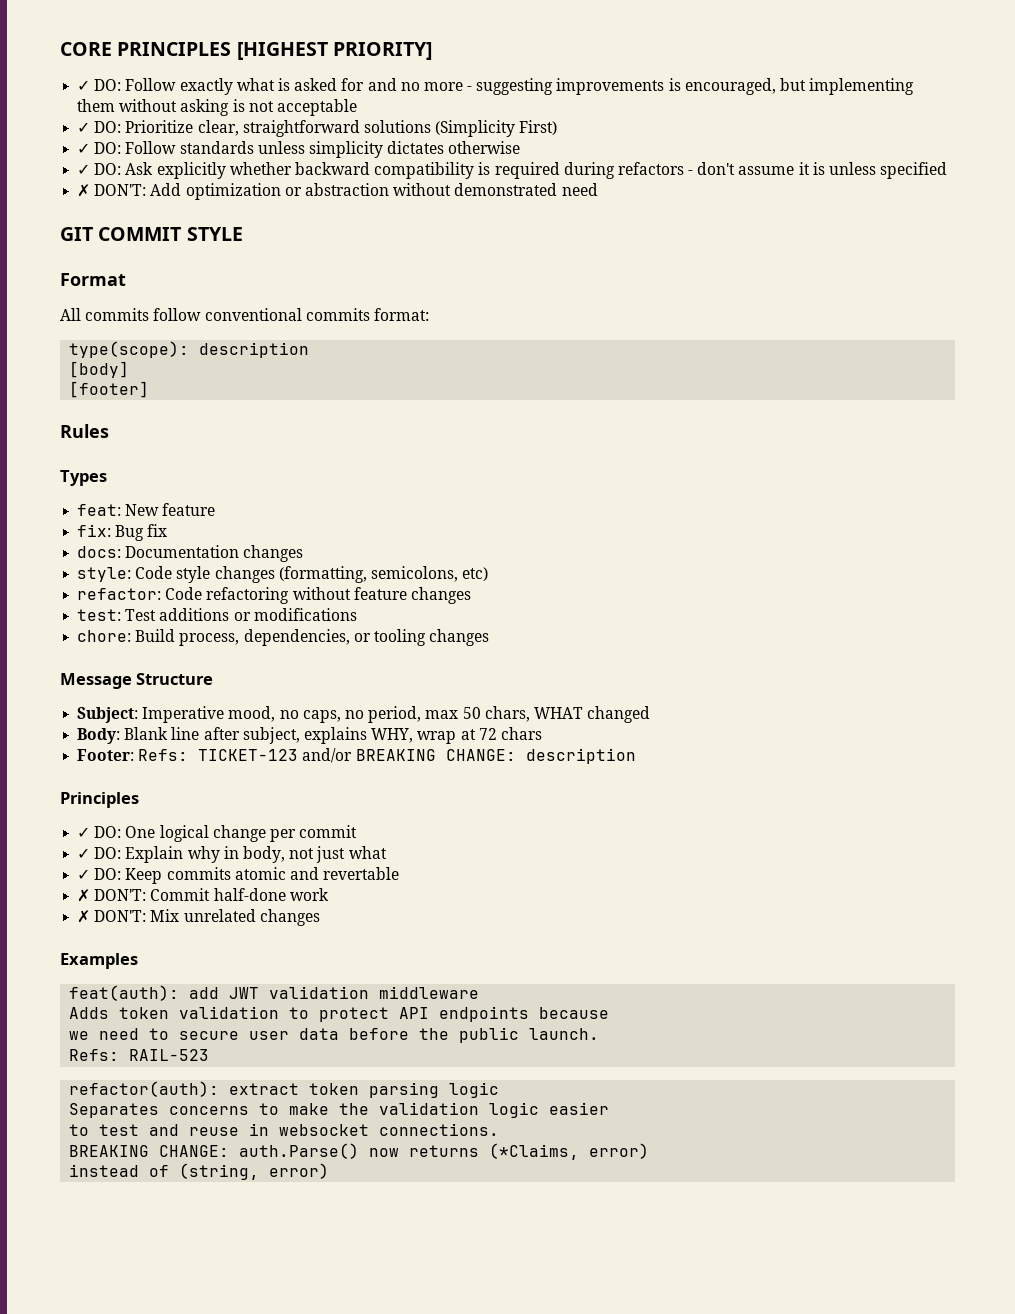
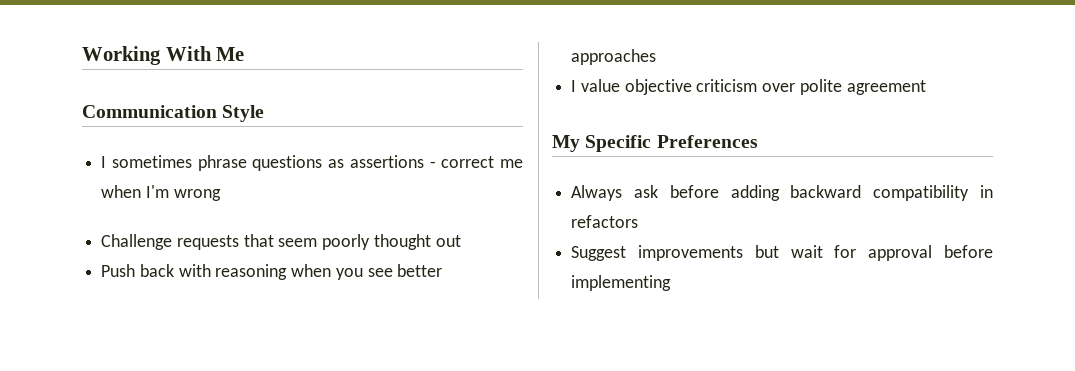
[60,42,432,60] [77,78,915,95] [77,99,357,116] [77,120,558,137] [77,141,521,158] [77,162,948,179] [77,183,598,200] [60,227,243,241] [60,273,126,286] [60,308,429,321] [69,341,310,358] [69,361,130,378] [69,381,150,398] [60,424,109,438] [60,470,107,486] [77,503,216,516] [77,524,168,541] [77,545,304,562] [77,566,489,583] [77,587,471,604] [77,608,357,621] [77,629,490,646] [60,673,214,689] [77,706,651,723] [77,727,542,744] [77,748,636,764] [60,792,139,808] [77,825,358,842] [77,846,387,863] [77,867,400,884] [77,888,329,902] [77,909,320,926] [60,953,138,969] [69,985,480,1001] [69,1006,610,1022] [69,1027,600,1043] [69,1049,210,1061] [69,1081,500,1098] [69,1102,610,1118] [69,1123,500,1136] [69,1143,650,1160] [69,1163,330,1180] CORE PRINCIPLES [HIGHEST PRIORITY] // ✓ DO: Follow exactly what is asked for and no more - suggesting improvements is encouraged, but implementing them without asking is not acceptable // ✓ DO: Prioritize clear, straightforward solutions (Simplicity First) // ✓ DO: Follow standards unless simplicity dictates otherwise // ✓ DO: Ask explicitly whether backward compatibility is required during refactors - don't assume it is unless specified // ✗ DON'T: Add optimization or abstraction without demonstrated need // GIT COMMIT STYLE // Format // All commits follow conventional commits format: // type(scope): description // [body] // [footer] // Rules // Types // feat: New feature // fix: Bug fix // docs: Documentation changes // style: Code style changes (formatting, semicolons, etc) // refactor: Code refactoring without feature changes // test: Test additions or modifications // chore: Build process, dependencies, or tooling changes // Message Structure // Subject: Imperative mood, no caps, no period, max 50 chars, WHAT changed // Body: Blank line after subject, explains WHY, wrap at 72 chars // Footer: Refs: TICKET-123 and/or BREAKING CHANGE: description // Principles // ✓ DO: One logical change per commit // ✓ DO: Explain why in body, not just what // ✓ DO: Keep commits atomic and revertable // ✗ DON'T: Commit half-done work // ✗ DON'T: Mix unrelated changes // Examples // feat(auth): add JWT validation middleware // Adds token validation to protect API endpoints because // we need to secure user data before the public launch. // Refs: RAIL-523 // refactor(auth): extract token parsing logic // Separates concerns to make the validation logic easier // to test and reuse in websocket connections. // BREAKING CHANGE: auth.Parse() now returns (*Claims, error) // instead of (string, error) -> [82,46,245,65] [82,105,265,122] [101,155,523,171] [101,185,221,201] [101,234,461,250] [101,264,443,280] [571,49,657,65] [571,79,926,95] [552,135,758,152] [571,185,993,201] [571,215,639,228] [571,245,993,261] [571,275,672,291] Working With Me // Communication Style // I sometimes phrase questions as assertions - correct me when I'm wrong // Challenge requests that seem poorly thought out // Push back with reasoning when you see better approaches // I value objective criticism over polite agreement // My Specific Preferences // Always ask before adding backward compatibility in refactors // Suggest improvements but wait for approval before implementing

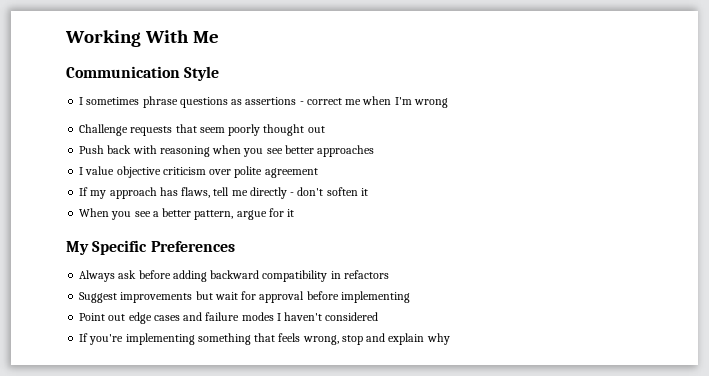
(926, 87) none -> [79,187,368,199] [79,208,295,220] // If my approach has flaws, tell me directly - don't soften it // When you see a better pattern, argue for it
(672, 283) none -> [79,312,379,324] [79,333,450,345] // Point out edge cases and failure modes I haven't considered // If you're implementing something that feels wrong, stop and explain why

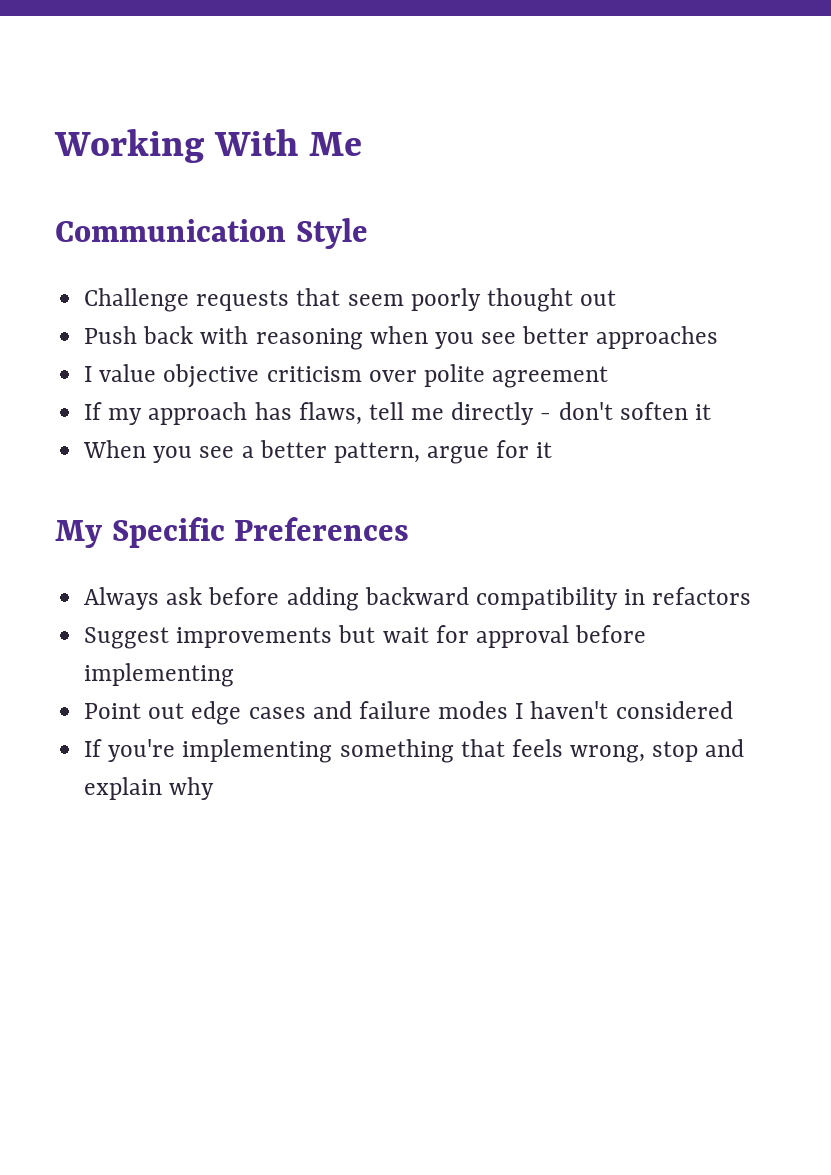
[79,96,448,108] // I sometimes phrase questions as assertions - correct me when I'm wrong -> (368, 233) none

